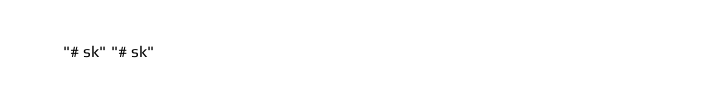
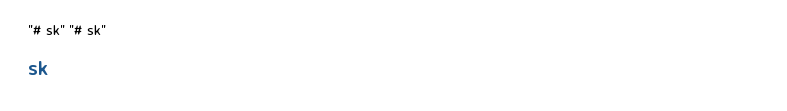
(154, 51) none -> [28,61,48,75] // sk

